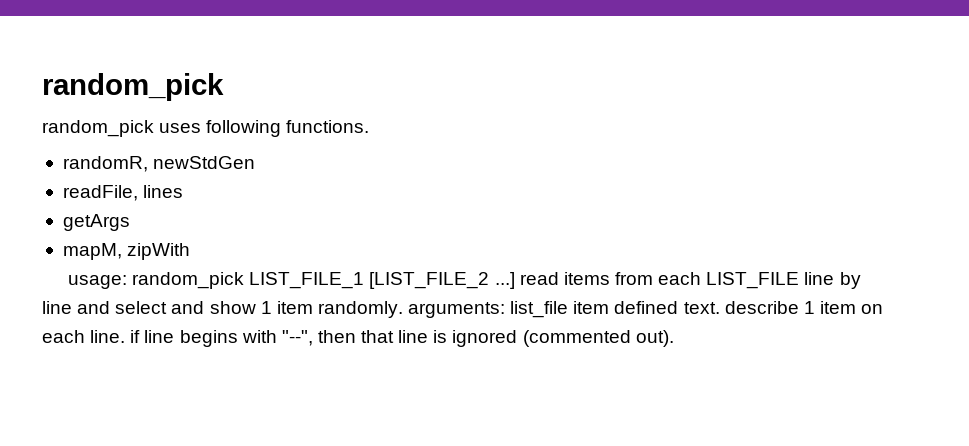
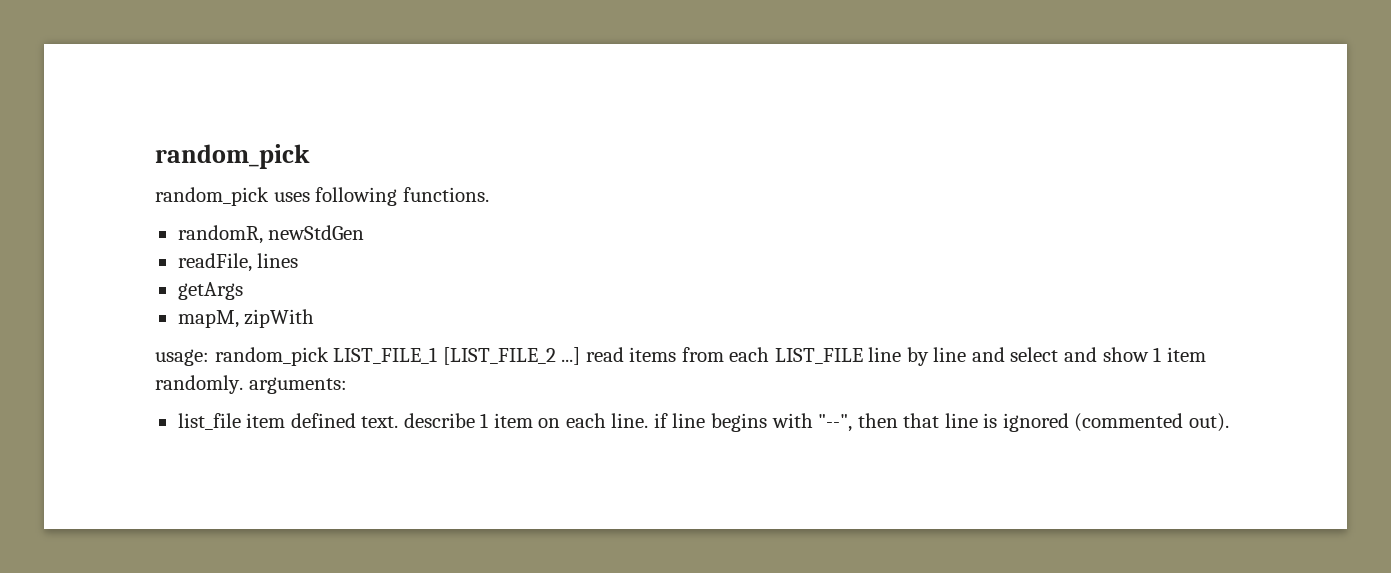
(506, 310) none -> (347, 385) //

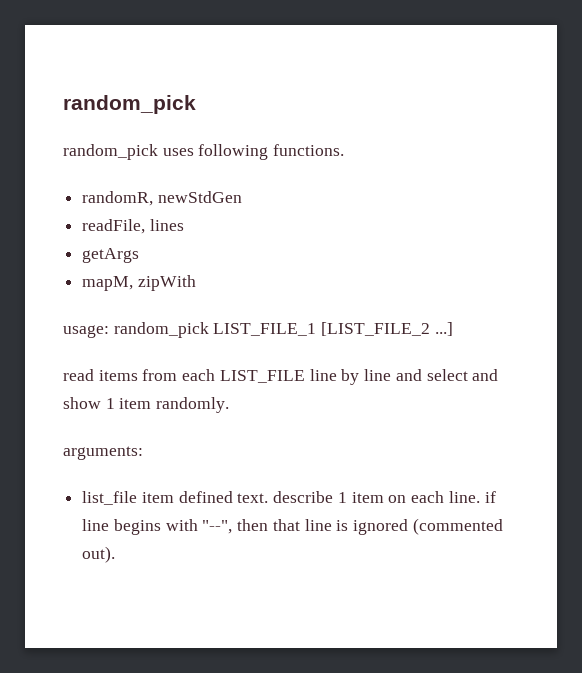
(581, 356) none -> (453, 329) //
(243, 384) none -> (230, 405) //

